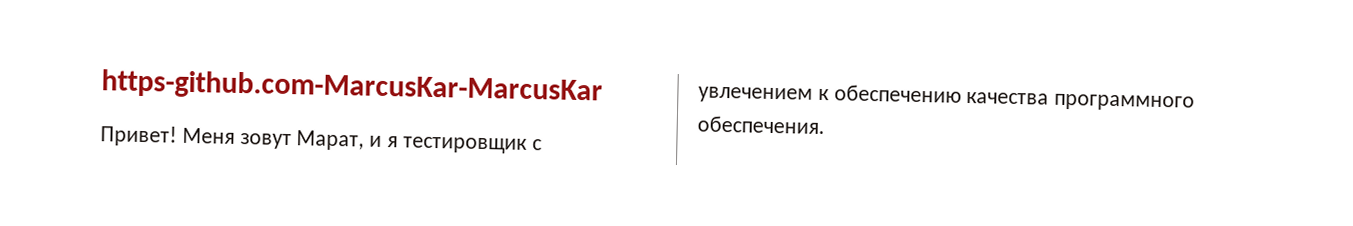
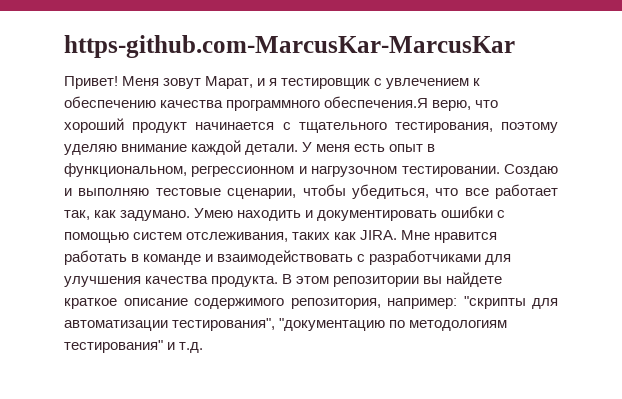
[697,115,825,135] обеспечения. -> [324,96,499,111] [64,118,558,133] [64,140,436,155] [64,163,558,177] [64,184,558,199] [64,206,506,221] [64,230,498,243] [64,250,512,265] [64,272,503,287] [64,296,558,309] [64,318,508,331] [64,340,204,353] обеспечения.Я верю, что хороший продукт начинается с тщательного тестирования, поэтому уделяю внимание каждой детали. У меня есть опыт в функциональном, регрессионном и нагрузочном тестировании. Создаю и выполняю тестовые сценарии, чтобы убедиться, что все работает так, как задумано. Умею находить и документировать ошибки с помощью систем отслеживания, таких как JIRA. Мне нравится работать в команде и взаимодействовать с разработчиками для улучшения качества продукта. В этом репозитории вы найдете краткое описание содержимого репозитория, например: "скрипты для автоматизации тестирования", "документацию по методологиям тестирования" и т.д.

